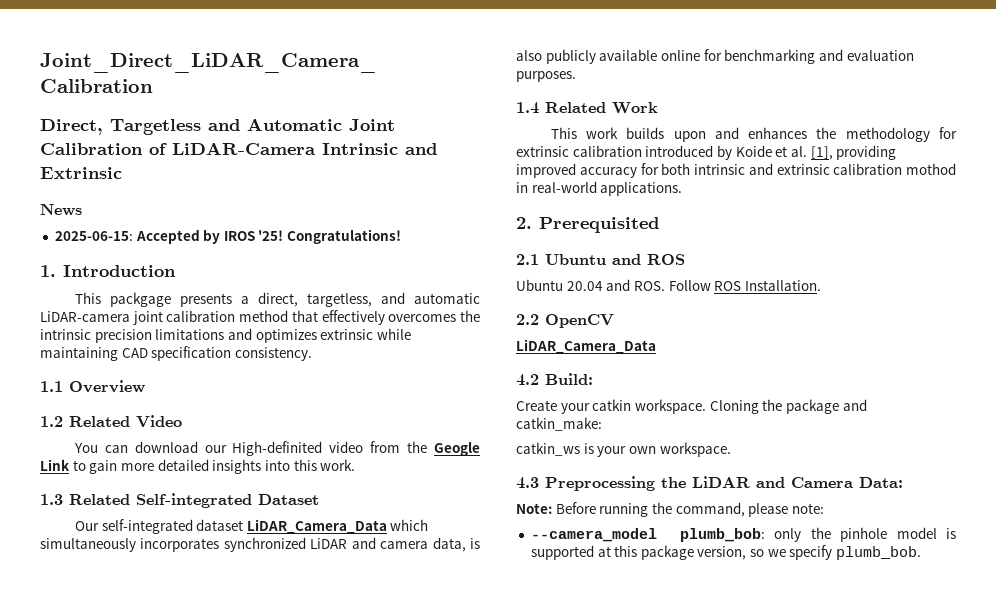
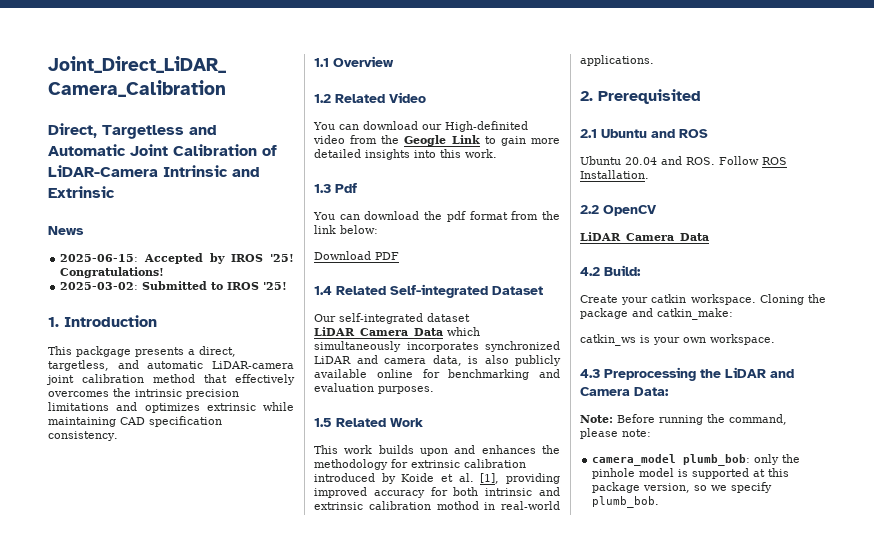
(402, 236) none -> [60,281,288,290] // 2025-03-02: Submitted to IROS '25!
(63, 499) none -> [335,183,357,193] [313,211,560,222] [314,225,378,234] [314,251,399,260] [314,286,332,295] Pdf // You can download the pdf format from the link below: // Download PDF // 1.4
[516,102,539,114] 1.4 -> [314,418,332,427] 1.5
[530,528,657,542] --camera_model -> [592,454,677,466] camera_model

